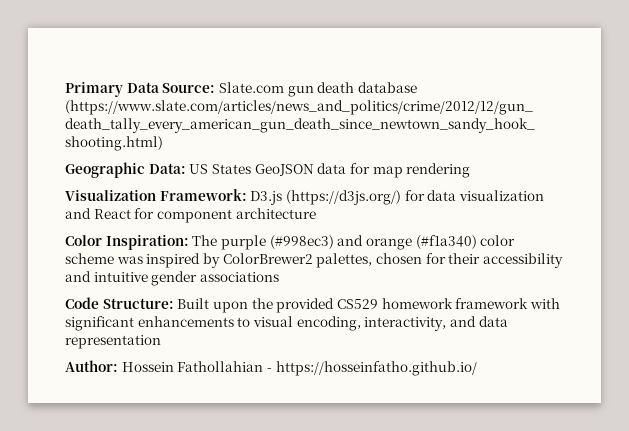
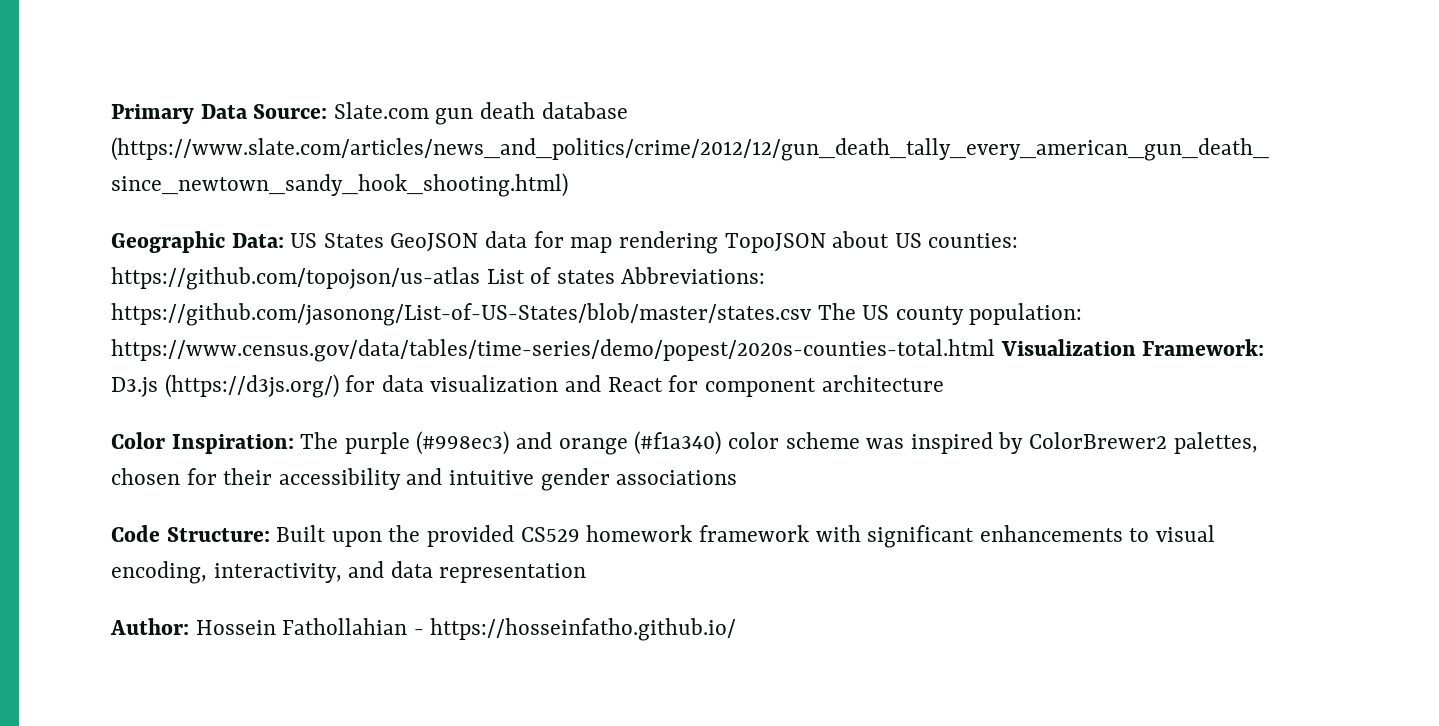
(471, 170) // -> [724,231,1019,253] [111,267,766,290] [111,303,1083,326] [111,339,995,362] TopoJSON about US counties: https://github.com/topojson/us-atlas List of states Abbreviations: https://github.com/jasonong/List-of-US-States/blob/master/states.csv The US county population: https://www.census.gov/data/tables/time-series/demo/popest/2020s-counties-total.html

